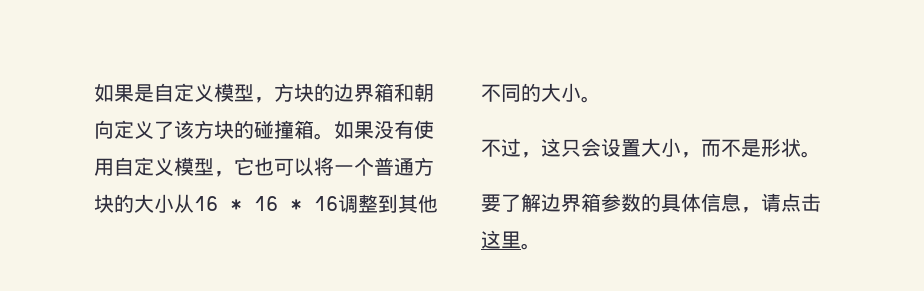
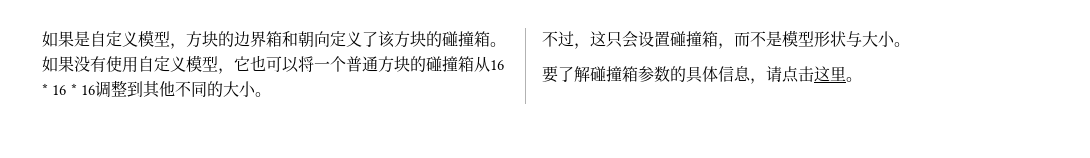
[134,194,174,213] 大小 -> [426,56,474,72] 碰撞箱
[641,138,681,157] 大小 -> [670,31,718,47] 碰撞箱
[761,138,801,157] 形状 -> [782,30,895,47] 模型形状与大小
[541,193,581,212] 边界 -> [590,66,622,82] 碰撞

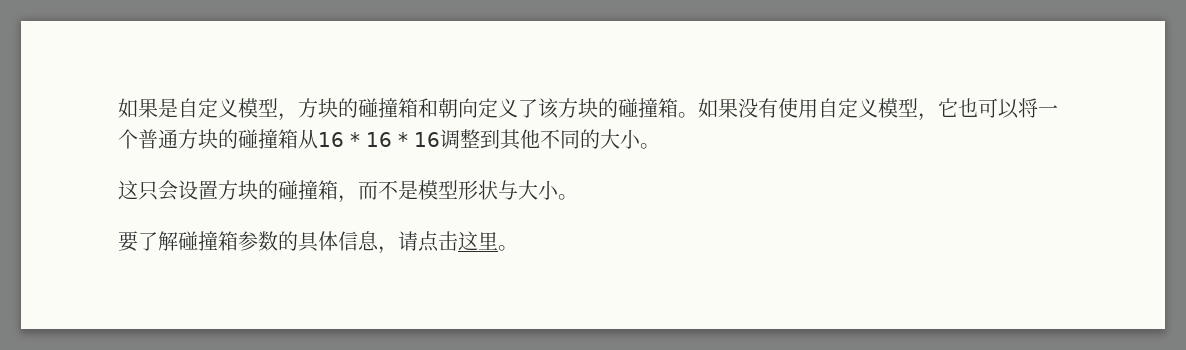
[234,31,266,47] 边界 -> [358,98,398,118] 碰撞
[542,31,590,49] 不过， -> (660, 146) none
(670, 39) none -> [218,180,278,200] 方块的

